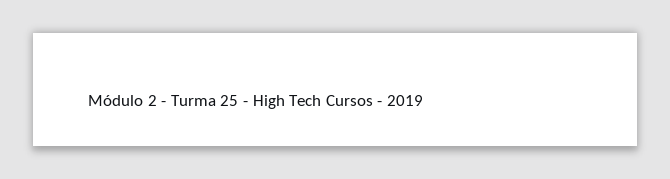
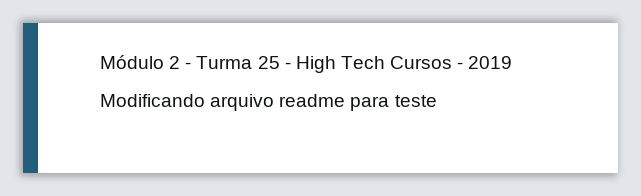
(423, 100) none -> [100,94,437,111] // Modificando arquivo readme para teste

